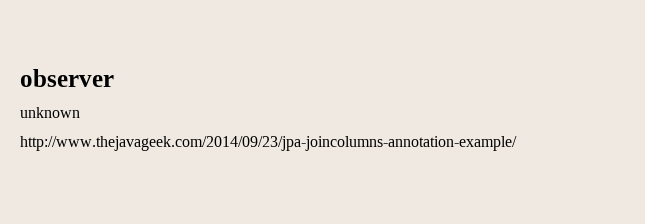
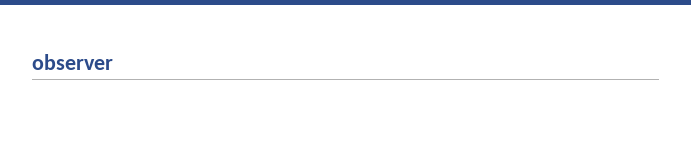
[20,107,80,118] [20,136,517,151] // unknown // http://www.thejavageek.com/2014/09/23/jpa-joincolumns-annotation-example/ -> (113, 62) none

